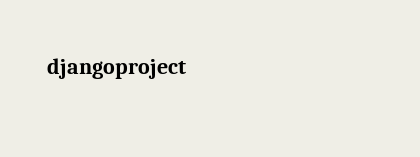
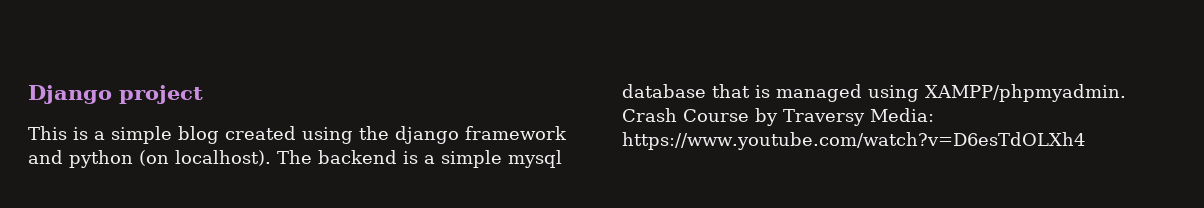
[47,58,186,79] djangoproject -> [28,85,203,104] [28,126,567,144] [28,150,562,168] [622,84,1126,102] [622,108,934,126] [622,132,1085,150] Django project // This is a simple blog created using the django framework and python (on localhost). The backend is a simple mysql database that is managed using XAMPP/phpmyadmin. Crash Course by Traversy Media: https://www.youtube.com/watch?v=D6esTdOLXh4

